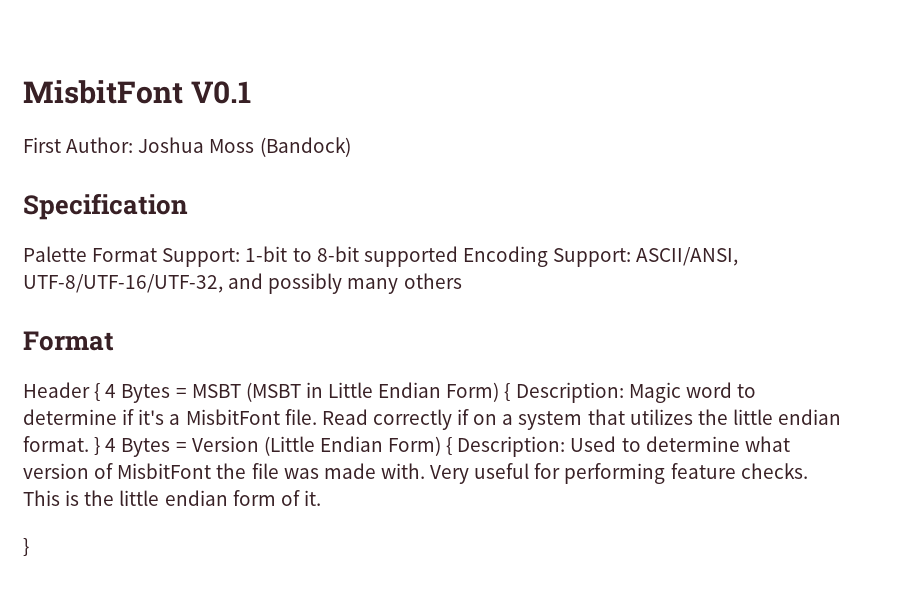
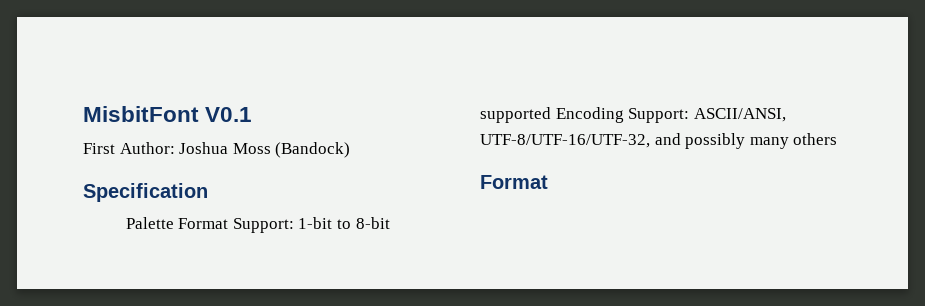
[23,382,756,403] [23,409,842,430] [23,436,790,457] [23,463,808,484] [23,490,321,506] [23,538,29,556] // Header { 4 Bytes = MSBT (MSBT in Little Endian Form) { Description: Magic word to determine if it's a MisbitFont file. Read correctly if on a system that utilizes the little endian format. } 4 Bytes = Version (Little Endian Form) { Description: Used to determine what version of MisbitFont the file was made with. Very useful for performing feature checks. This is the little endian form of it. // } -> (548, 182) none

